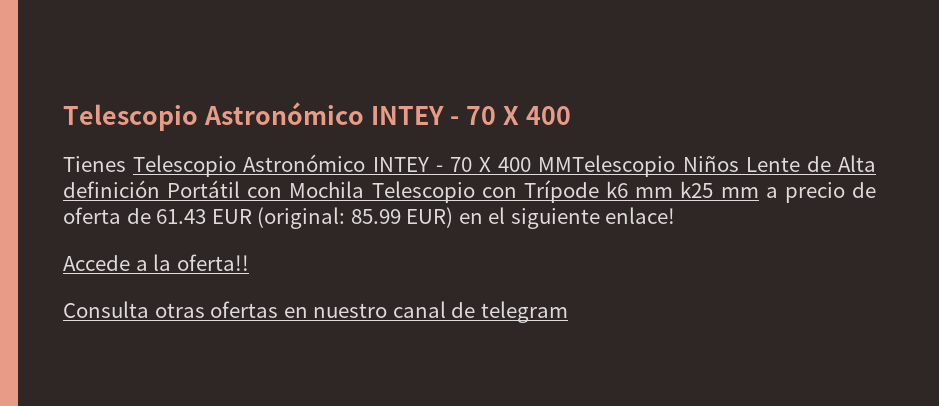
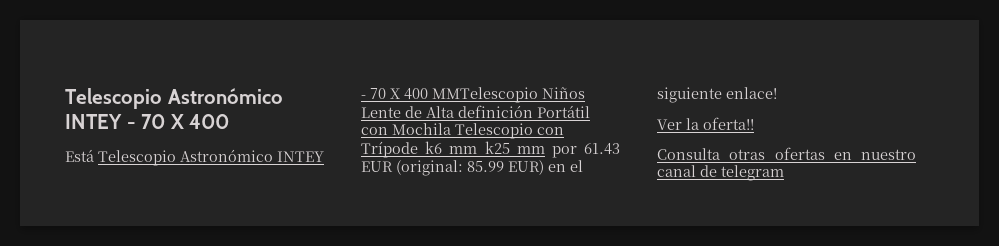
[63,156,126,172] Tienes -> [65,149,94,162] Está
[765,182,877,203] [63,207,151,224] a precio de oferta de -> [551,146,577,158] por
[63,255,148,271] Accede a -> [657,119,682,130] Ver

